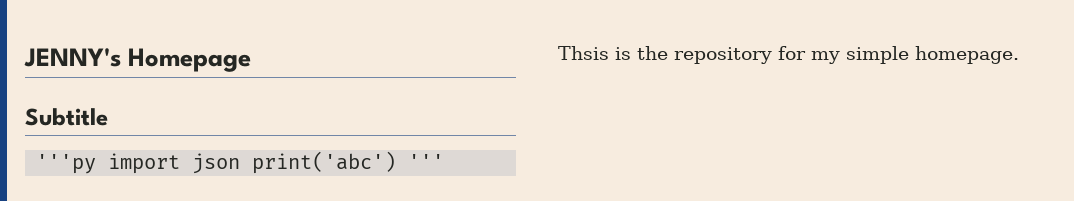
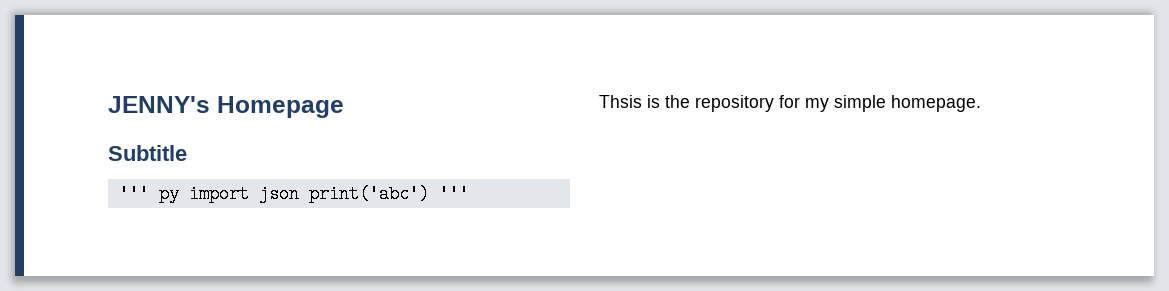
[36,154,97,174] '''py -> [118,185,179,203] ''' py

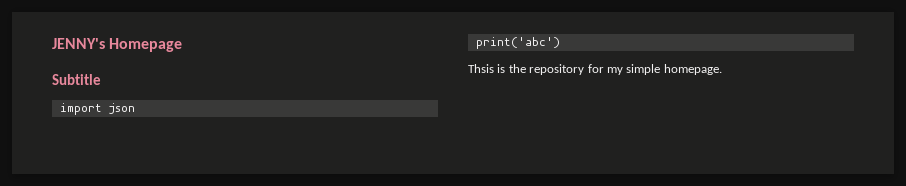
[118,185,179,203] ''' py -> (101, 79) none
(299, 194) none -> (135, 108) //
[438,185,469,203] ''' -> (560, 43) none

